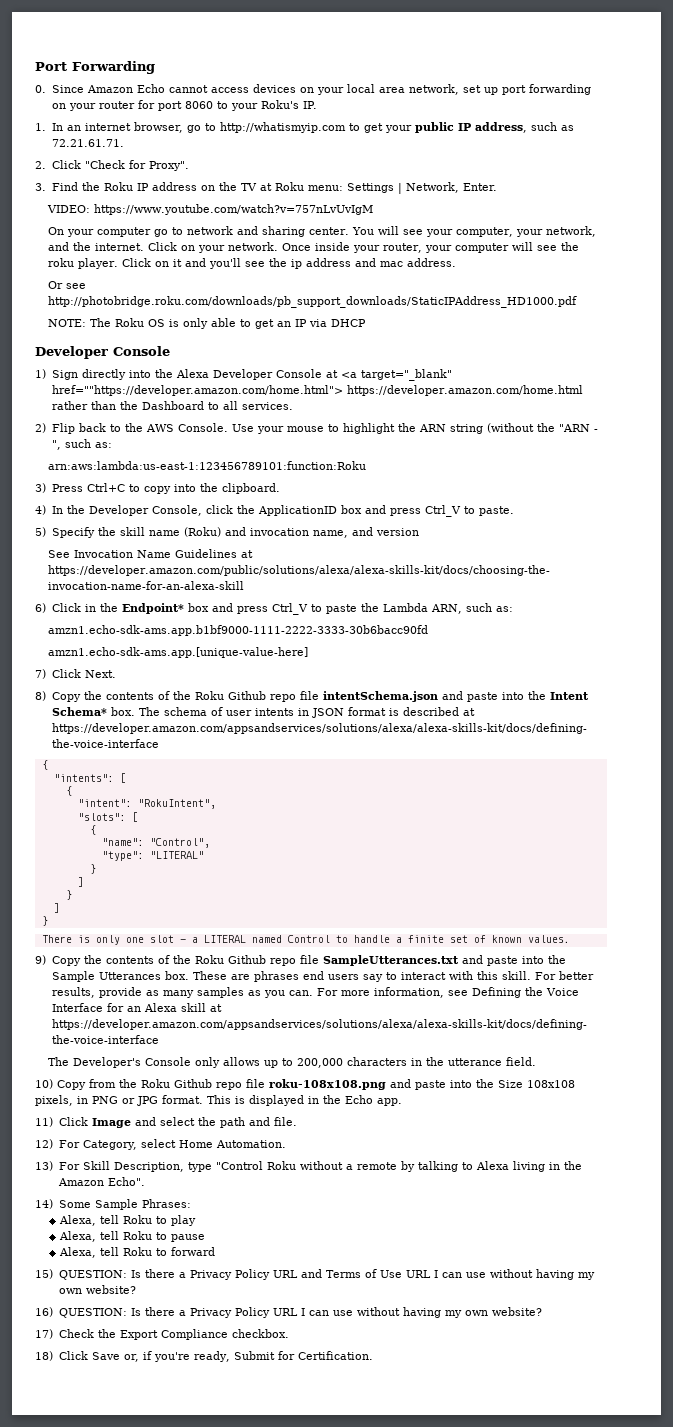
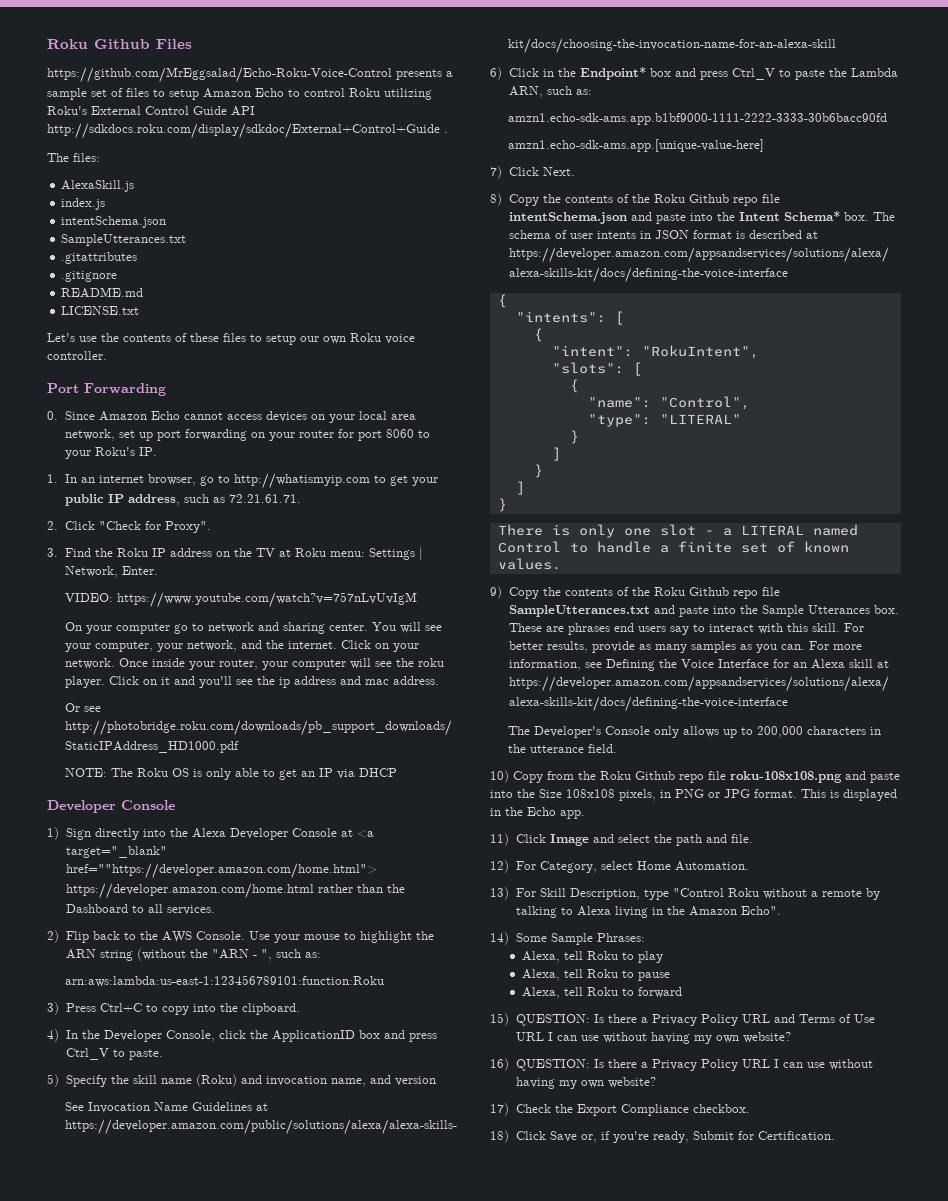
(35, 66) none -> [47,39,192,49] [47,67,453,83] [47,88,432,100] [47,106,255,116] [47,123,448,139] [47,153,100,162] [61,180,135,192] [61,198,106,210] [61,216,167,228] [61,234,187,246] [61,252,138,264] [61,271,118,282] [61,287,144,298] [61,306,140,315] [47,333,415,345] [47,351,107,360] Roku Github Files // https://github.com/MrEggsalad/Echo-Roku-Voice-Control presents a sample set of files to setup Amazon Echo to control Roku utilizing Roku's External Control Guide API http://sdkdocs.roku.com/display/sdkdoc/External+Control+Guide . // The files: // AlexaSkill.js // index.js // intentSchema.json // SampleUtterances.txt // .gitattributes // .gitignore // README.md // LICENSE.txt // Let's use the contents of these files to setup our own Roku voice controller. //

